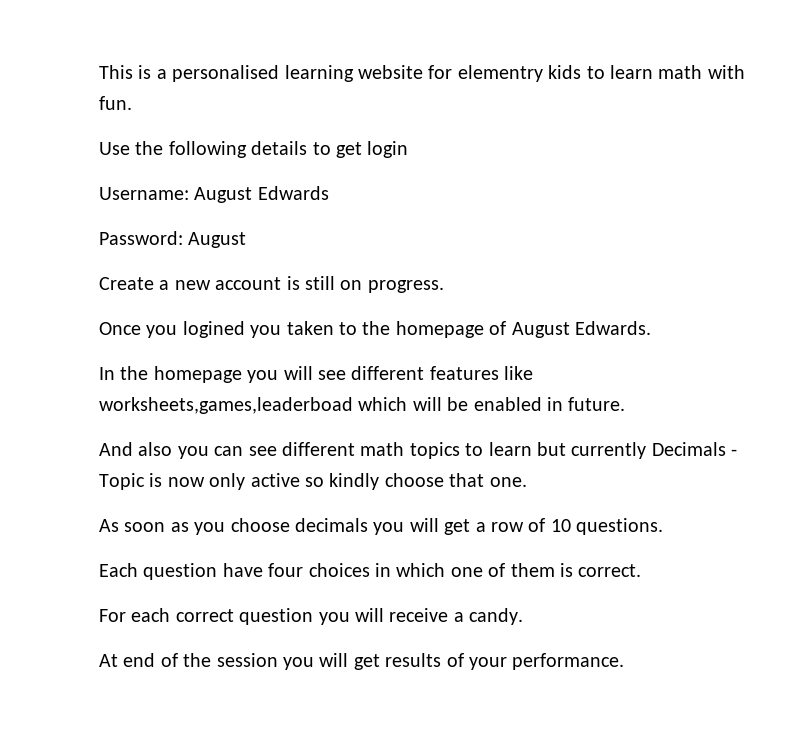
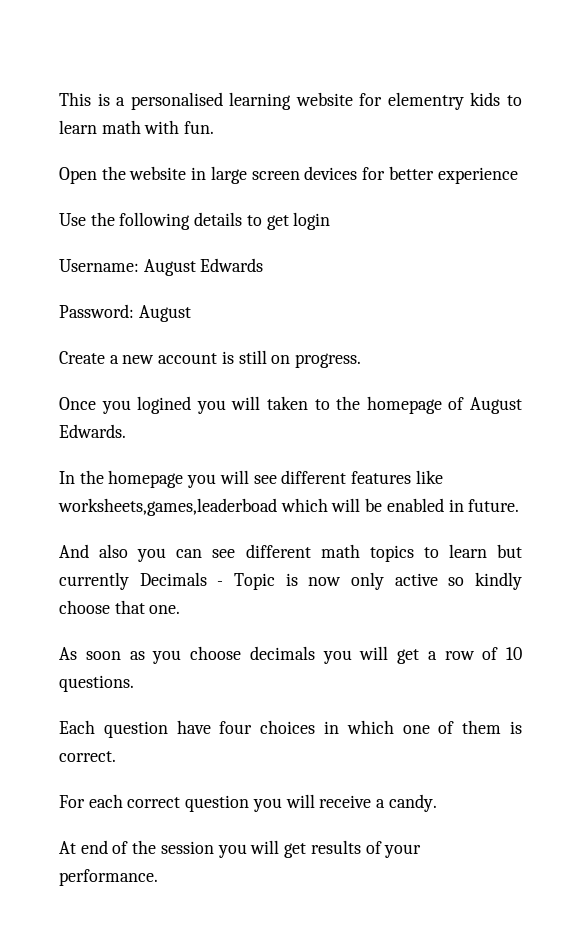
(132, 103) none -> [59,166,518,184] // Open the website in large screen devices for better experience
(282, 331) none -> [231,396,261,410] will

